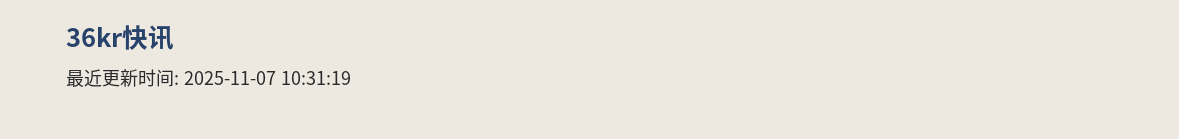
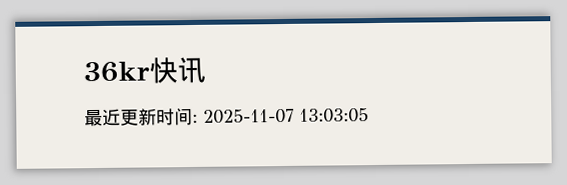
[280,71,351,85] 10:31:19 -> [299,108,369,123] 13:03:05

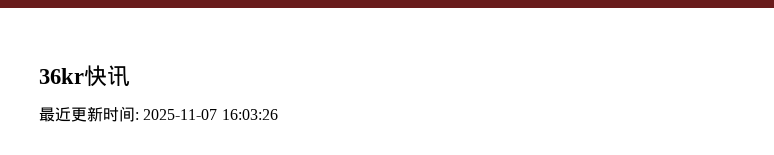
[299,108,369,123] 13:03:05 -> [221,109,278,120] 16:03:26

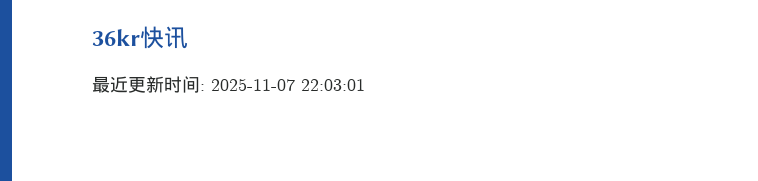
[221,109,278,120] 16:03:26 -> [301,79,365,91] 22:03:01

